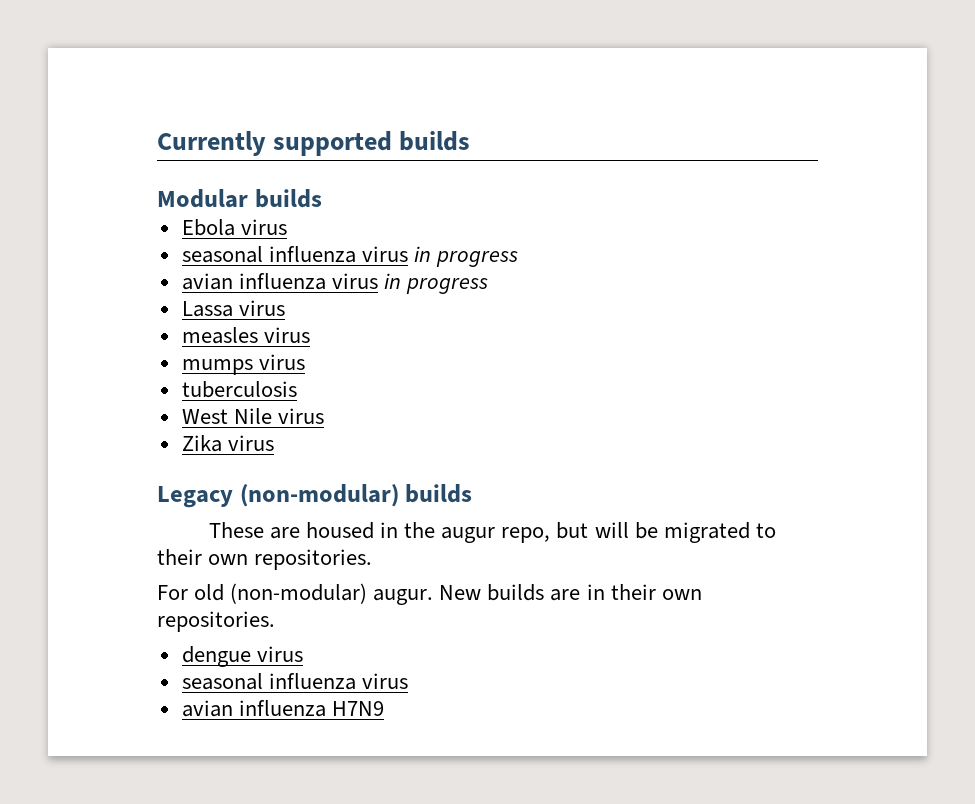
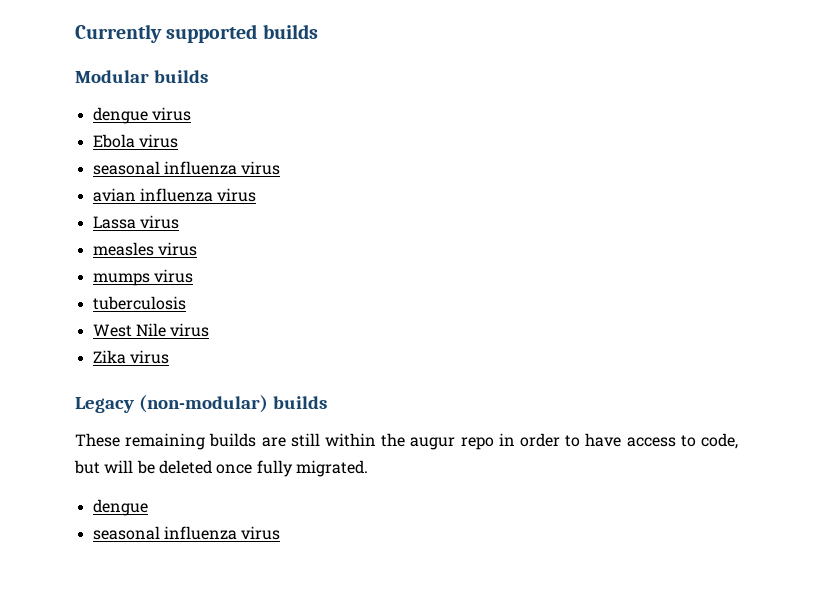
(322, 198) none -> [92,107,191,124] // dengue virus
[413,246,519,267] in progress -> (281, 168) none
[383,273,489,294] in progress -> (257, 195) none
[269,522,776,543] [157,549,373,570] [157,583,702,605] [157,611,275,632] [181,646,303,667] [181,673,408,690] [181,700,384,717] are housed in the augur repo, but will be migrated to their own repositories. // For old (non-modular) augur. New builds are in their own repositories. // dengue virus // seasonal influenza virus // avian influenza H7N9 -> [125,433,738,450] [74,460,368,477] [92,499,148,516] [92,526,281,540] remaining builds are still within the augur repo in order to have access to code, but will be deleted once fully migrated. // dengue // seasonal influenza virus

